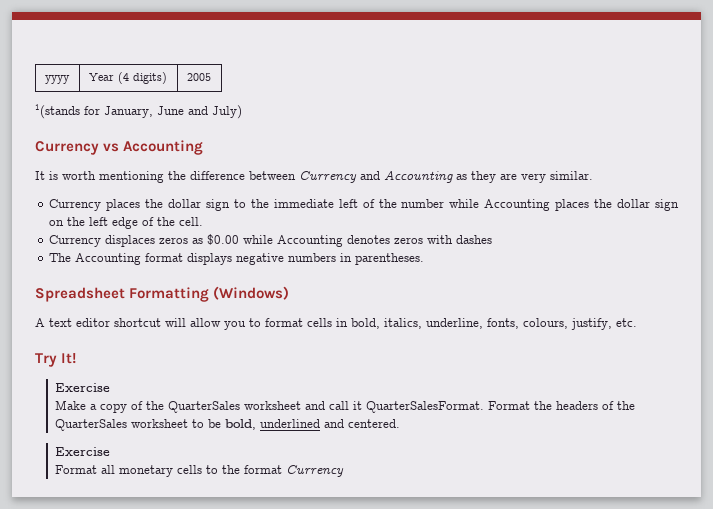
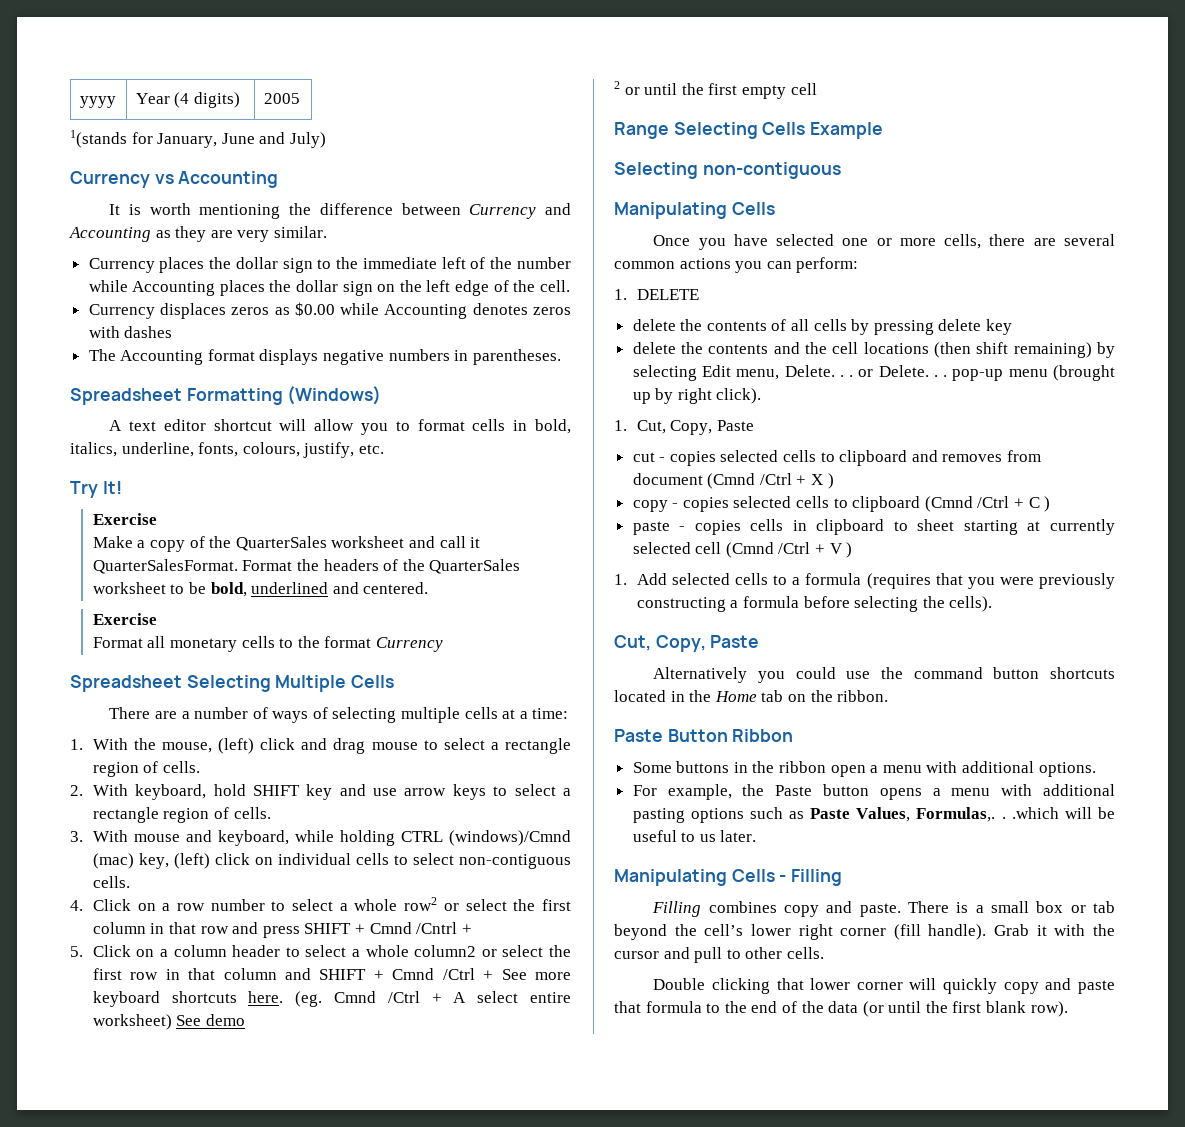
(345, 471) none -> [70,675,395,692] [109,707,569,723] [70,738,571,754] [92,761,200,777] [70,784,572,800] [92,807,271,823] [70,830,571,846] [92,853,572,869] [92,876,130,888] [70,897,572,911] [92,922,472,938] [70,945,571,957] [92,968,571,980] [92,991,571,1007] [92,1014,245,1030] [614,81,817,99] [614,122,884,139] [614,162,841,179] [614,202,775,219] [653,234,1115,250] [614,257,859,273] [614,289,699,300] [632,319,1013,335] [632,342,1115,358] [632,365,1115,381] [632,388,762,404] [614,420,754,435] [632,450,1042,466] [632,473,834,489] [632,496,1051,512] [632,519,1115,535] [632,542,853,558] [614,573,1115,589] [636,596,993,612] [614,635,760,652] [653,667,1115,683] [614,690,889,702] [614,729,794,742] [632,761,1096,777] [632,784,1115,800] [632,807,1115,823] [632,830,757,842] [614,869,843,886] [652,901,1115,917] [614,924,1115,940] [614,947,824,963] [653,978,1115,994] [614,1001,1068,1017] // Spreadsheet Selecting Multiple Cells // There are a number of ways of selecting multiple cells at a time: // 1. With the mouse, (left) click and drag mouse to select a rectangle region of cells. // 2. With keyboard, hold SHIFT key and use arrow keys to select a rectangle region of cells. // 3. With mouse and keyboard, while holding CTRL (windows)/Cmnd (mac) key, (left) click on individual cells to select non-contiguous cells. // 4. Click on a row number to select a whole row2 or select the first column in that row and press SHIFT + Cmnd /Cntrl + // 5. Click on a column header to select a whole column2 or select the first row in that column and SHIFT + Cmnd /Ctrl + See more keyboard shortcuts here. (eg. Cmnd /Ctrl + A select entire worksheet) See demo // 2 or until the first empty cell // Range Selecting Cells Example // Selecting non-contiguous // Manipulating Cells // Once you have selected one or more cells, there are several common actions you can perform: // 1. DELETE // delete the contents of all cells by pressing delete key // delete the contents and the cell locations (then shift remaining) by selecting Edit menu, Delete. . . or Delete. . . pop-up menu (brought up by right click). // 1. Cut, Copy, Paste // cut - copies selected cells to clipboard and removes from document (Cmnd /Ctrl + X ) // copy - copies selected cells to clipboard (Cmnd /Ctrl + C ) // paste - copies cells in clipboard to sheet starting at currently selected cell (Cmnd /Ctrl + V ) // 1. Add selected cells to a formula (requires that you were previously constructing a formula before selecting the cells). // Cut, Copy, Paste // Alternatively you could use the command button shortcuts located in the Home tab on the ribbon. // Paste Button Ribbon // Some buttons in the ribbon open a menu with additional options. // For example, the Paste button opens a menu with additional pasting options such as Paste Values, Formulas,. . .which will be useful to us later. // Manipulating Cells - Filling // Filling combines copy and paste. There is a small box or tab beyond the cell’s lower right corner (fill handle). Grab it with the cursor and pull to other cells. // Double clicking that lower corner will quickly copy and paste that formula to the end of the data (or until the first blank row).

